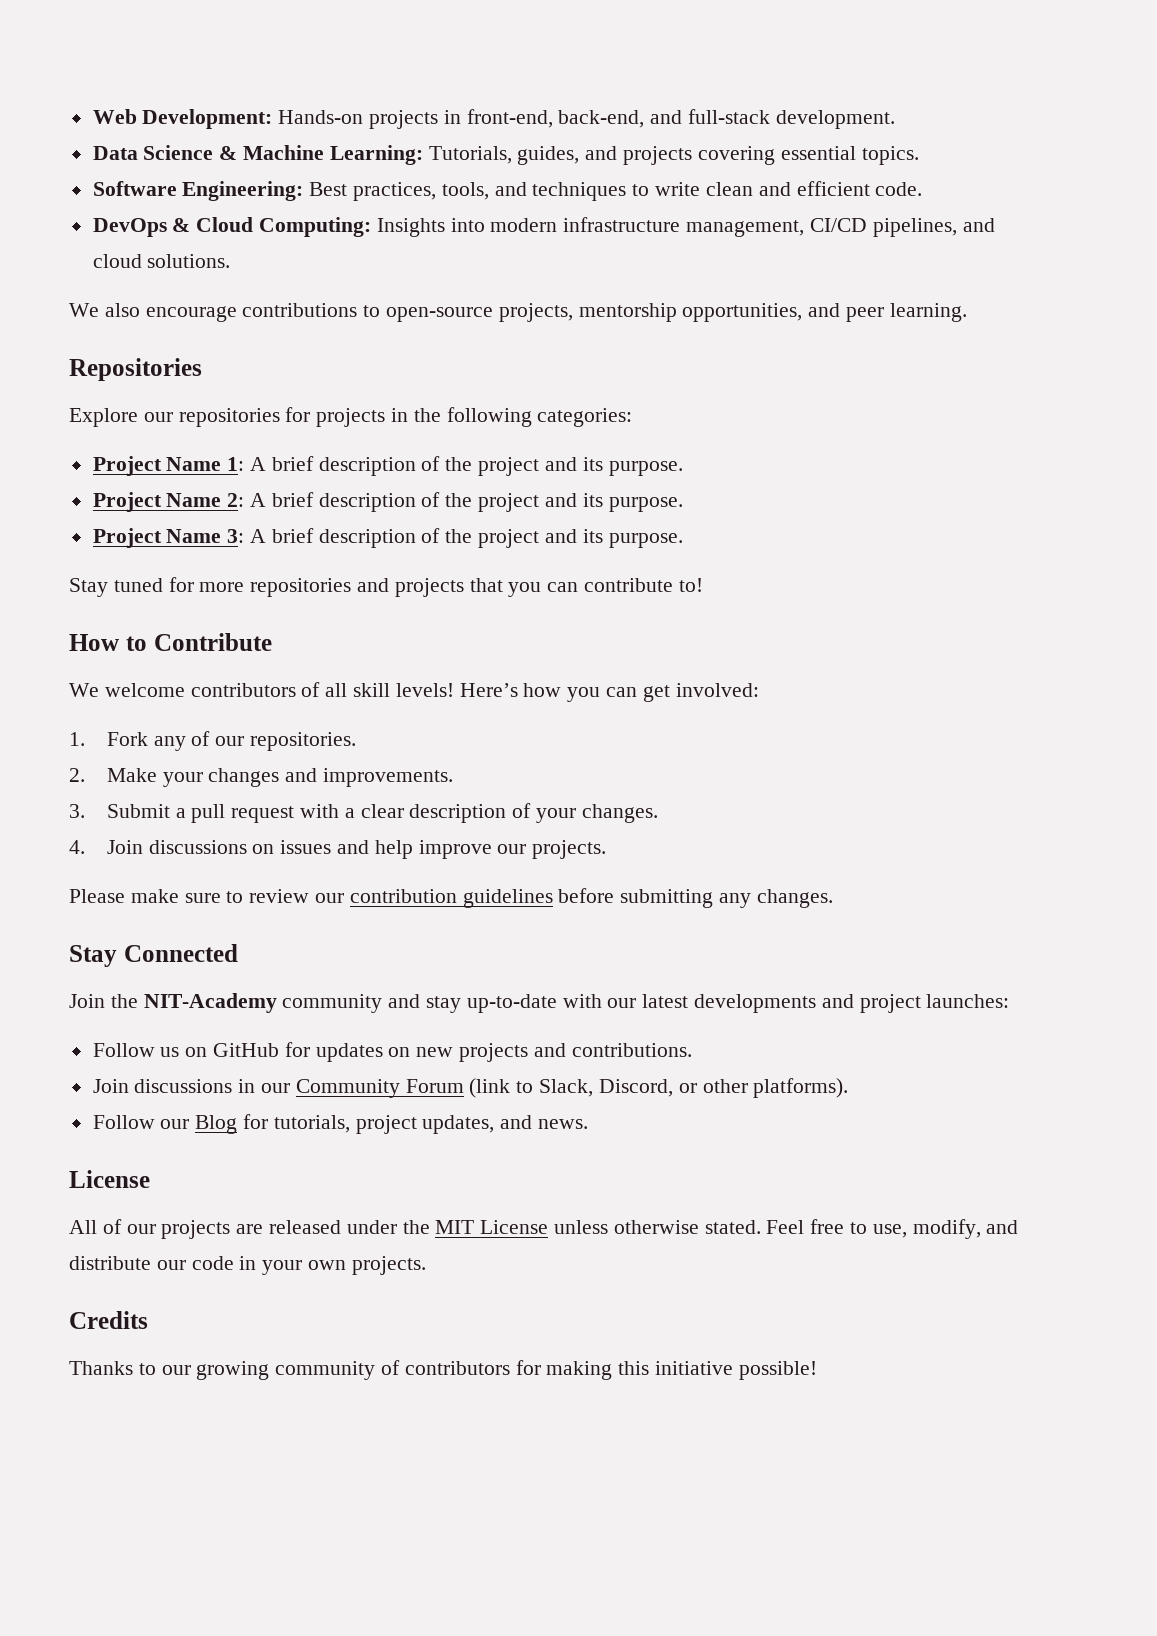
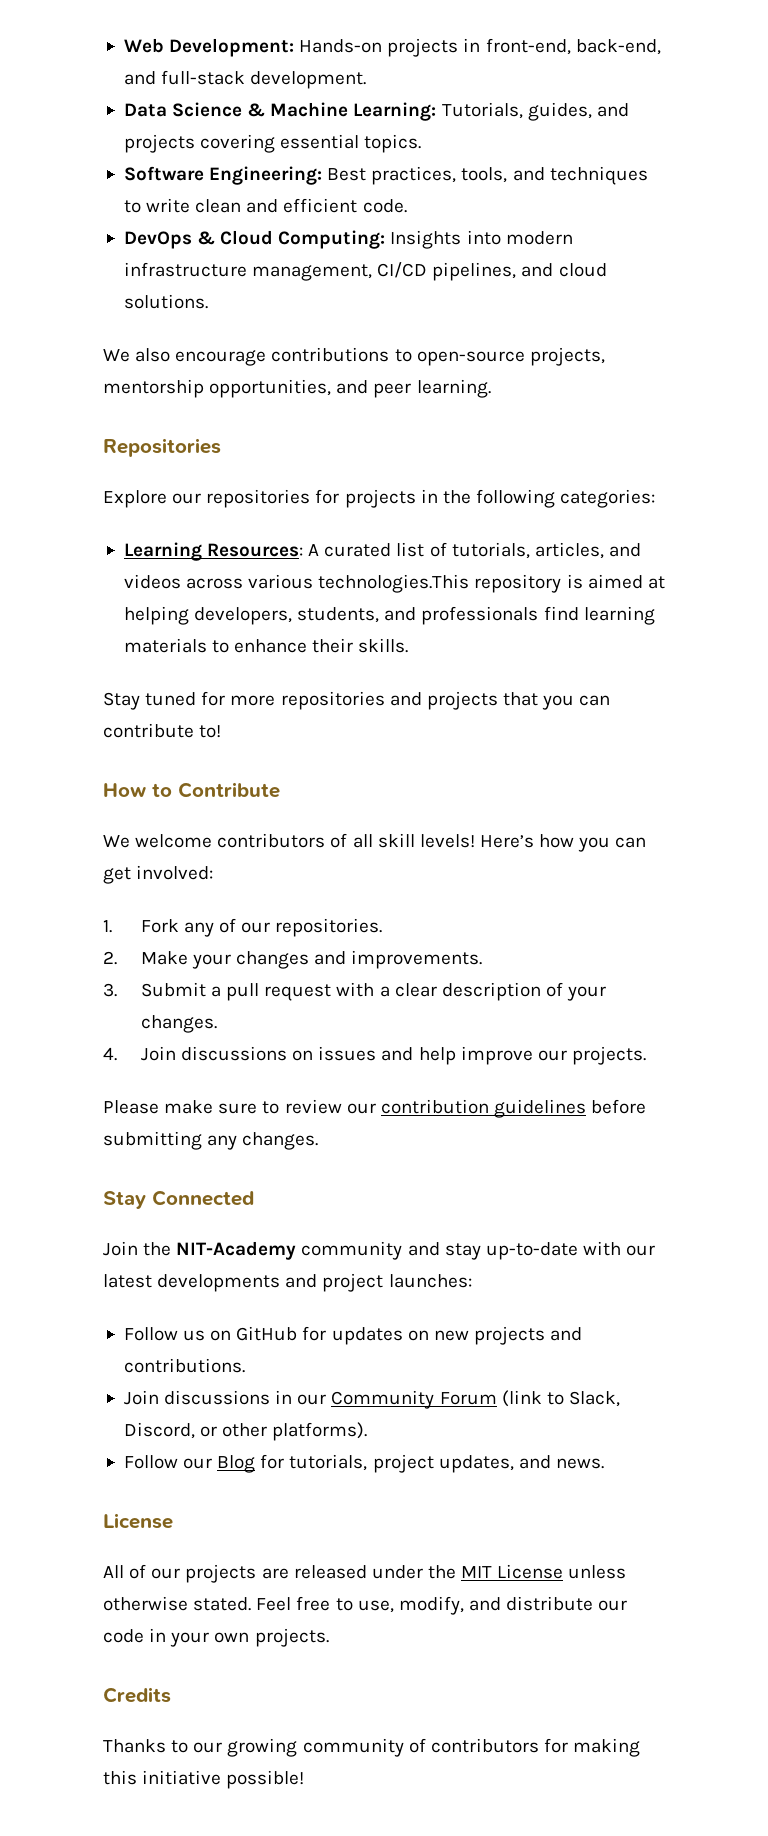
[92,456,683,476] [92,492,683,512] [92,528,683,548] Project Name 1: A brief description of the project and its purpose. // Project Name 2: A brief description of the project and its purpose. // Project Name 3: A brief description of the project and its purpose. -> [123,542,641,561] [123,574,665,593] [123,606,655,625] [123,638,409,653] Learning Resources: A curated list of tutorials, articles, and videos across various technologies.This repository is aimed at helping developers, students, and professionals find learning materials to enhance their skills.

